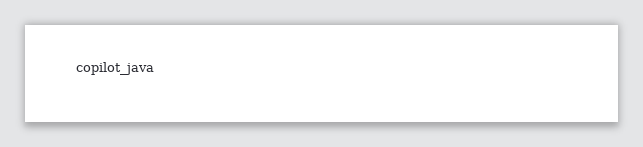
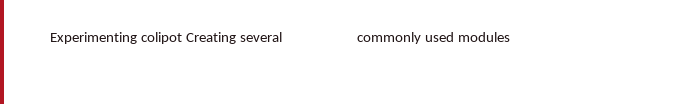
[76,62,154,75] copilot_java -> [50,32,510,44] Experimenting colipot Creating several commonly used modules

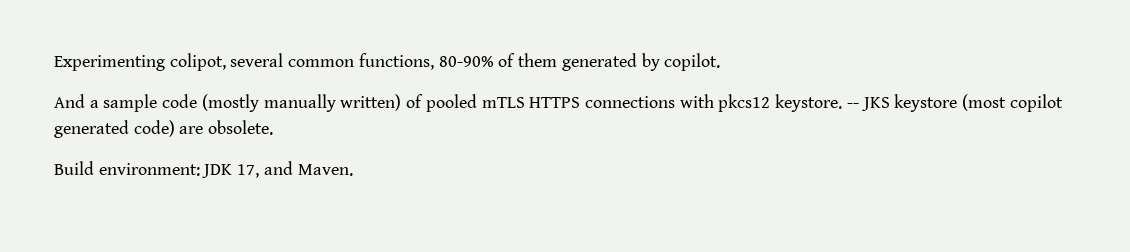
[140,32,510,44] colipot Creating several commonly used modules -> [169,53,721,71] [54,94,1063,112] [54,120,274,138] [54,161,353,178] colipot, several common functions, 80-90% of them generated by copilot. // And a sample code (mostly manually written) of pooled mTLS HTTPS connections with pkcs12 keystore. -- JKS keystore (most copilot generated code) are obsolete. // Build environment: JDK 17, and Maven.

